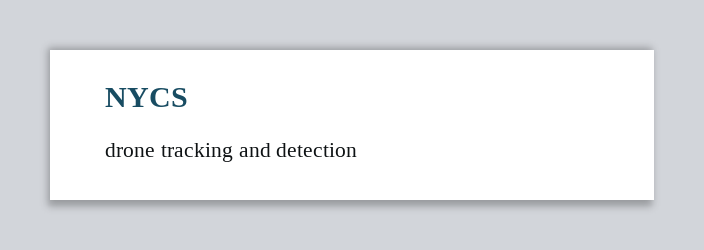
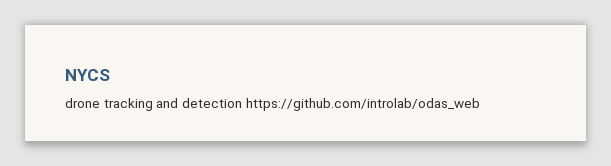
(358, 150) none -> [245,98,480,111] https://github.com/introlab/odas_web

